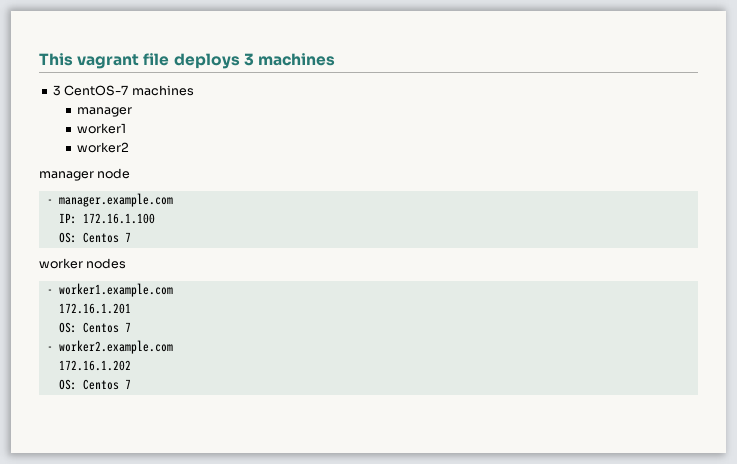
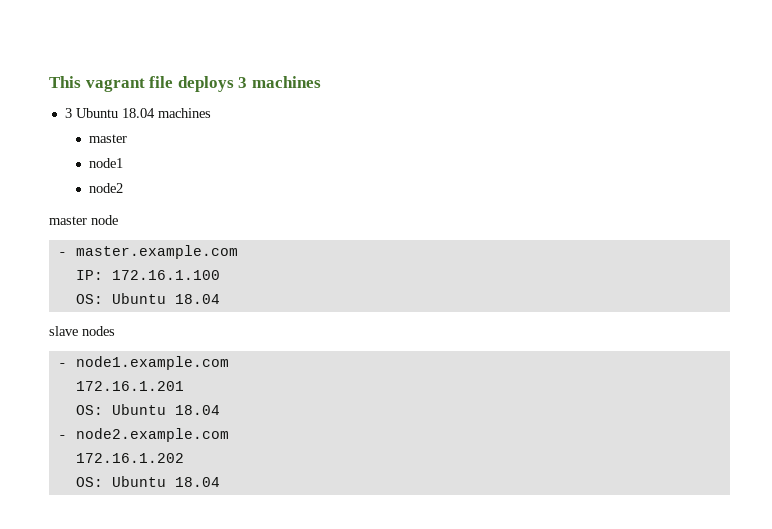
[64,85,194,96] [77,107,133,117] [77,123,127,134] [77,142,130,153] [39,171,94,181] CentOS-7 machines // manager // worker1 // worker2 // manager -> [75,108,211,118] [89,134,128,143] [89,158,124,168] [89,183,124,193] [49,216,87,225] Ubuntu 18.04 machines // master // node1 // node2 // master
[58,193,173,207] manager.example.com -> [75,245,238,259] master.example.com
[82,232,131,243] [39,258,83,269] Centos 7 // worker -> [111,293,220,304] [49,326,78,336] Ubuntu 18.04 // slave
[58,283,173,297] worker1.example.com -> [75,356,229,370] node1.example.com
[82,322,131,333] [46,340,173,354] Centos 7 // - worker2.example.com -> [111,404,220,415] [57,428,229,442] Ubuntu 18.04 // - node2.example.com
[82,379,131,390] Centos 7 -> [111,476,220,487] Ubuntu 18.04

